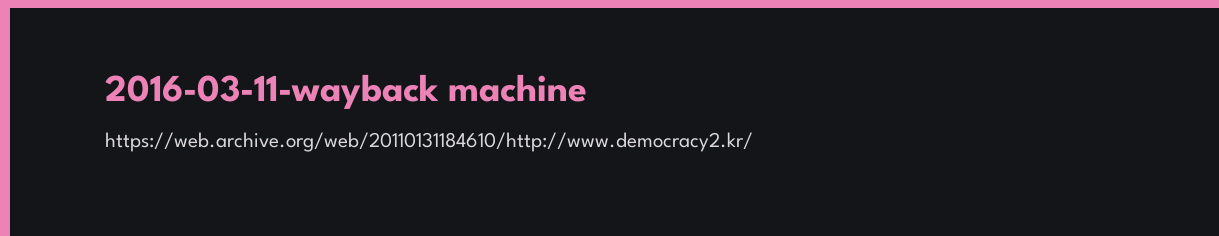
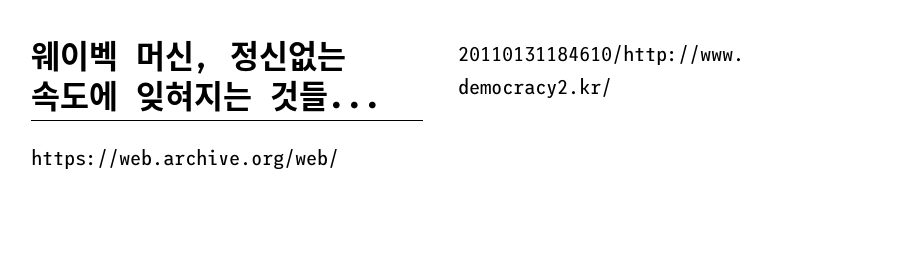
[105,74,588,109] 2016-03-11-wayback machine -> [31,40,346,74] [31,80,382,112] 웨이벡 머신, 정신없는 속도에 잊혀지는 것들...

